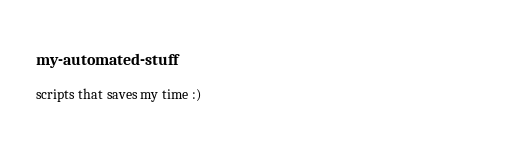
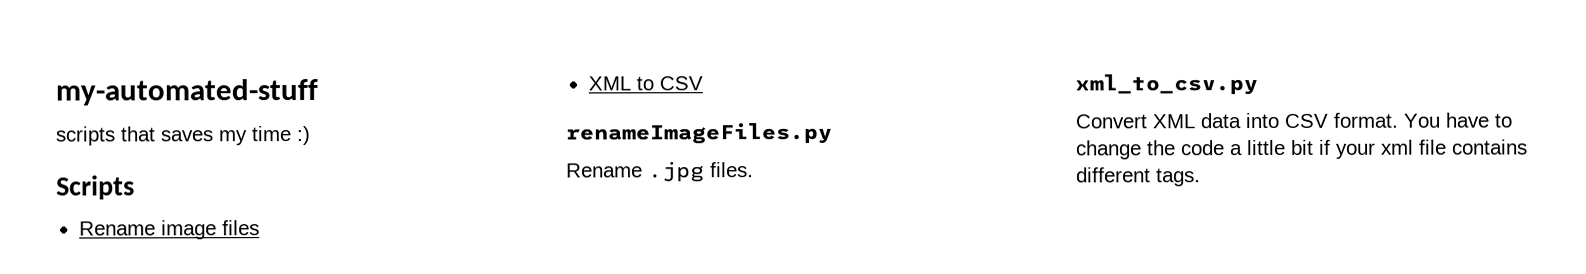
(201, 95) none -> [56,175,135,200] [78,220,260,240] [587,76,703,91] [565,122,833,145] [566,161,754,183] [1075,74,1258,96] [1075,112,1512,129] [1076,139,1528,160] [1076,167,1201,187] // Scripts // Rename image files // XML to CSV // renameImageFiles.py // Rename .jpg files. // xml_to_csv.py // Convert XML data into CSV format. You have to change the code a little bit if your xml file contains different tags.

